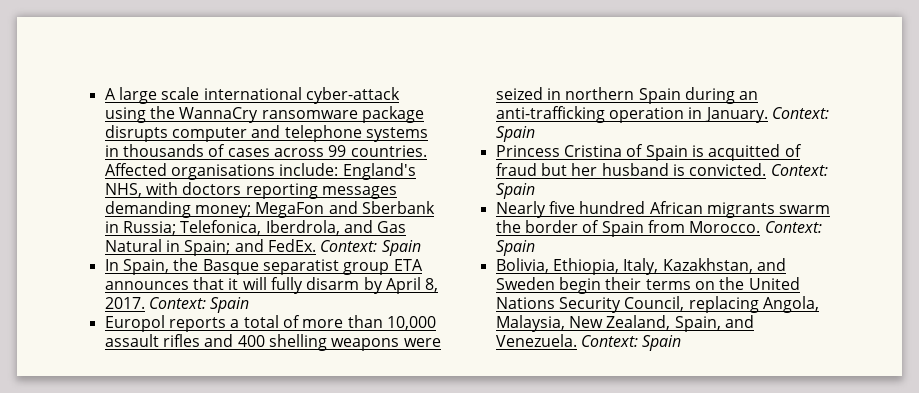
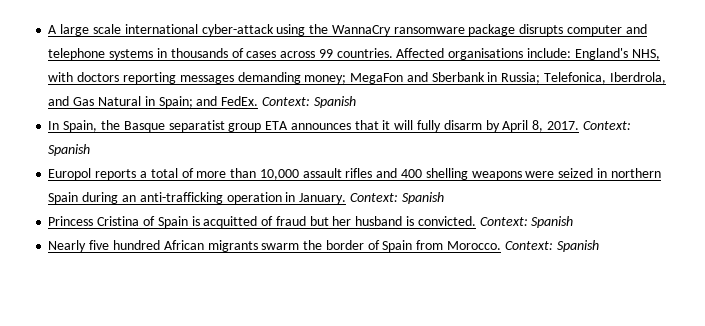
[381,240,421,256] Spain -> [313,96,356,108] Spanish
[210,297,250,313] Spain -> [48,144,91,156] Spanish
[495,126,535,142] Spain -> [401,192,444,204] Spanish
[495,183,535,199] Spain -> [531,216,574,228] Spanish
[495,240,535,256] [495,258,786,275] [495,277,800,294] [495,296,819,313] [495,315,754,332] [495,334,682,351] Spain // Bolivia, Ethiopia, Italy, Kazakhstan, and Sweden begin their terms on the United Nations Security Council, replacing Angola, Malaysia, New Zealand, Spain, and Venezuela. Context: Spain -> [556,240,599,252] Spanish

